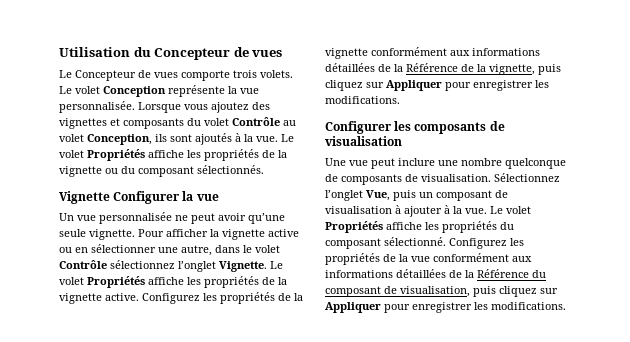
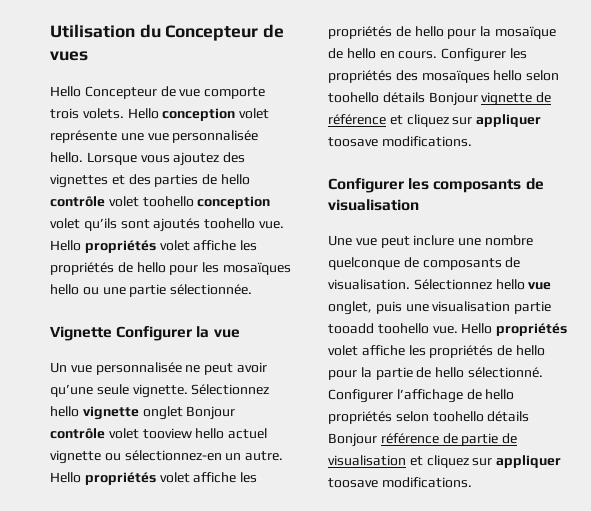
[59,70,178,81] Le Concepteur de vues -> [50,86,201,99] Hello Concepteur de vue
[59,85,259,97] [59,101,135,113] Le volet Conception représente la vue personnalisée. -> [127,108,270,121] [50,130,259,143] [50,152,83,163] Hello conception volet représente une vue personnalisée hello.
[123,117,296,129] [59,133,294,145] [59,149,287,161] [59,165,264,177] composants du volet Contrôle au volet Conception, ils sont ajoutés à la vue. Le volet Propriétés affiche les propriétés de la vignette ou du composant sélectionnés. -> [128,174,250,187] [50,196,271,209] [50,218,284,232] [50,240,258,253] [50,262,291,275] [50,284,253,297] des parties de hello contrôle volet toohello conception volet qu’ils sont ajoutés toohello vue. Hello propriétés volet affiche les propriétés de hello pour les mosaïques hello ou une partie sélectionnée.
[138,229,299,240] [59,244,280,256] [59,260,283,272] [59,276,287,288] [59,292,303,304] [325,47,540,59] [325,63,561,75] [325,80,549,91] Pour afficher la vignette active ou en sélectionner une autre, dans le volet Contrôle sélectionnez l’onglet Vignette. Le volet Propriétés affiche les propriétés de la vignette active. Configurez les propriétés de la vignette conformément aux informations détaillées de la Référence de la vignette, puis cliquez sur Appliquer pour enregistrer les -> [191,384,270,395] [50,406,236,420] [50,428,268,439] [50,450,284,464] [50,472,258,485] [328,26,556,39] [328,48,527,62] [328,70,560,83] [328,92,552,106] [328,114,542,127] [328,137,378,147] Sélectionnez hello vignette onglet Bonjour contrôle volet tooview hello actuel vignette ou sélectionnez-en un autre. Hello propriétés volet affiche les propriétés de hello pour la mosaïque de hello en cours. Configurer les propriétés des mosaïques hello selon toohello détails Bonjour vignette de référence et cliquez sur appliquer toosave
[325,190,508,201] [325,205,531,217] [325,221,514,233] [325,237,524,249] [325,253,532,265] [325,269,546,278] [325,286,558,297] [325,302,488,313] l’onglet Vue, puis un composant de visualisation à ajouter à la vue. Le volet Propriétés affiche les propriétés du composant sélectionné. Configurez les propriétés de la vue conformément aux informations détaillées de la Référence du composant de visualisation, puis cliquez sur Appliquer pour enregistrer les -> [495,279,552,290] [328,301,552,315] [328,323,568,336] [328,345,545,358] [328,367,543,380] [328,389,515,403] [328,411,530,424] [328,433,518,447] [328,455,562,468] [328,478,378,488] hello vue onglet, puis une visualisation partie tooadd toohello vue. Hello propriétés volet affiche les propriétés de hello pour la partie de hello sélectionné. Configurer l’affichage de hello propriétés selon toohello détails Bonjour référence de partie de visualisation et cliquez sur appliquer toosave

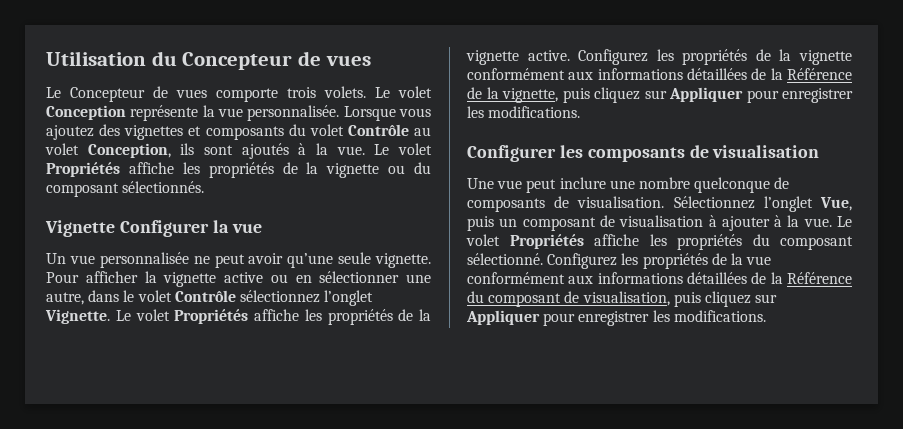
[50,86,201,99] Hello Concepteur de vue -> [46,86,207,102] Le Concepteur de vues
[127,108,270,121] [50,130,259,143] [50,152,83,163] Hello conception volet représente une vue personnalisée hello. -> [375,86,432,98] [46,105,340,121] Le volet Conception représente la vue personnalisée.
[128,174,250,187] [50,196,271,209] [50,218,284,232] [50,240,258,253] [50,262,291,275] [50,284,253,297] des parties de hello contrôle volet toohello conception volet qu’ils sont ajoutés toohello vue. Hello propriétés volet affiche les propriétés de hello pour les mosaïques hello ou une partie sélectionnée. -> [205,124,431,140] [45,143,432,159] [46,162,431,178] [46,181,205,197] composants du volet Contrôle au volet Conception, ils sont ajoutés à la vue. Le volet Propriétés affiche les propriétés de la vignette ou du composant sélectionnés.
[191,384,270,395] [50,406,236,420] [50,428,268,439] [50,450,284,464] [50,472,258,485] [328,26,556,39] [328,48,527,62] [328,70,560,83] [328,92,552,106] [328,114,542,127] [328,137,378,147] Sélectionnez hello vignette onglet Bonjour contrôle volet tooview hello actuel vignette ou sélectionnez-en un autre. Hello propriétés volet affiche les propriétés de hello pour la mosaïque de hello en cours. Configurer les propriétés des mosaïques hello selon toohello détails Bonjour vignette de référence et cliquez sur appliquer toosave -> [46,271,431,287] [46,290,374,306] [45,309,431,325] [466,49,852,65] [467,68,852,80] [467,87,853,103] [467,106,484,118] Pour afficher la vignette active ou en sélectionner une autre, dans le volet Contrôle sélectionnez l’onglet Vignette. Le volet Propriétés affiche les propriétés de la vignette active. Configurez les propriétés de la vignette conformément aux informations détaillées de la Référence de la vignette, puis cliquez sur Appliquer pour enregistrer les
[495,279,552,290] [328,301,552,315] [328,323,568,336] [328,345,545,358] [328,367,543,380] [328,389,515,403] [328,411,530,424] [328,433,518,447] [328,455,562,468] [328,478,378,488] hello vue onglet, puis une visualisation partie tooadd toohello vue. Hello propriétés volet affiche les propriétés de hello pour la partie de hello sélectionné. Configurer l’affichage de hello propriétés selon toohello détails Bonjour référence de partie de visualisation et cliquez sur appliquer toosave -> [763,196,852,212] [467,215,853,231] [466,234,853,250] [467,253,772,269] [467,272,852,284] [467,291,778,307] [466,310,670,326] l’onglet Vue, puis un composant de visualisation à ajouter à la vue. Le volet Propriétés affiche les propriétés du composant sélectionné. Configurez les propriétés de la vue conformément aux informations détaillées de la Référence du composant de visualisation, puis cliquez sur Appliquer pour enregistrer les

